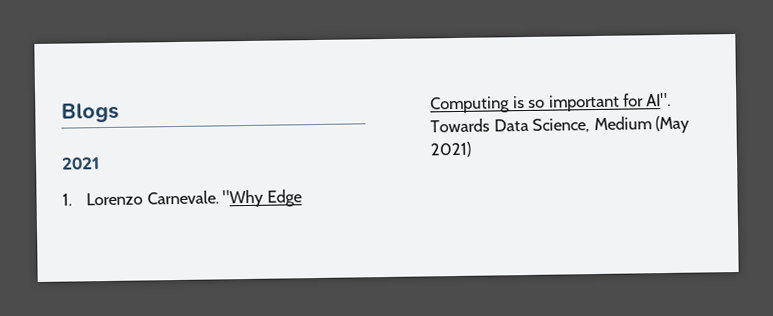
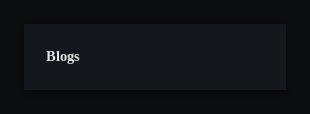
[61,157,100,170] [62,189,302,208] [430,92,672,114] [430,115,690,134] [430,141,472,158] // 2021 // 1. Lorenzo Carnevale. "Why Edge Computing is so important for AI". Towards Data Science, Medium (May 2021) -> (80, 57) none

